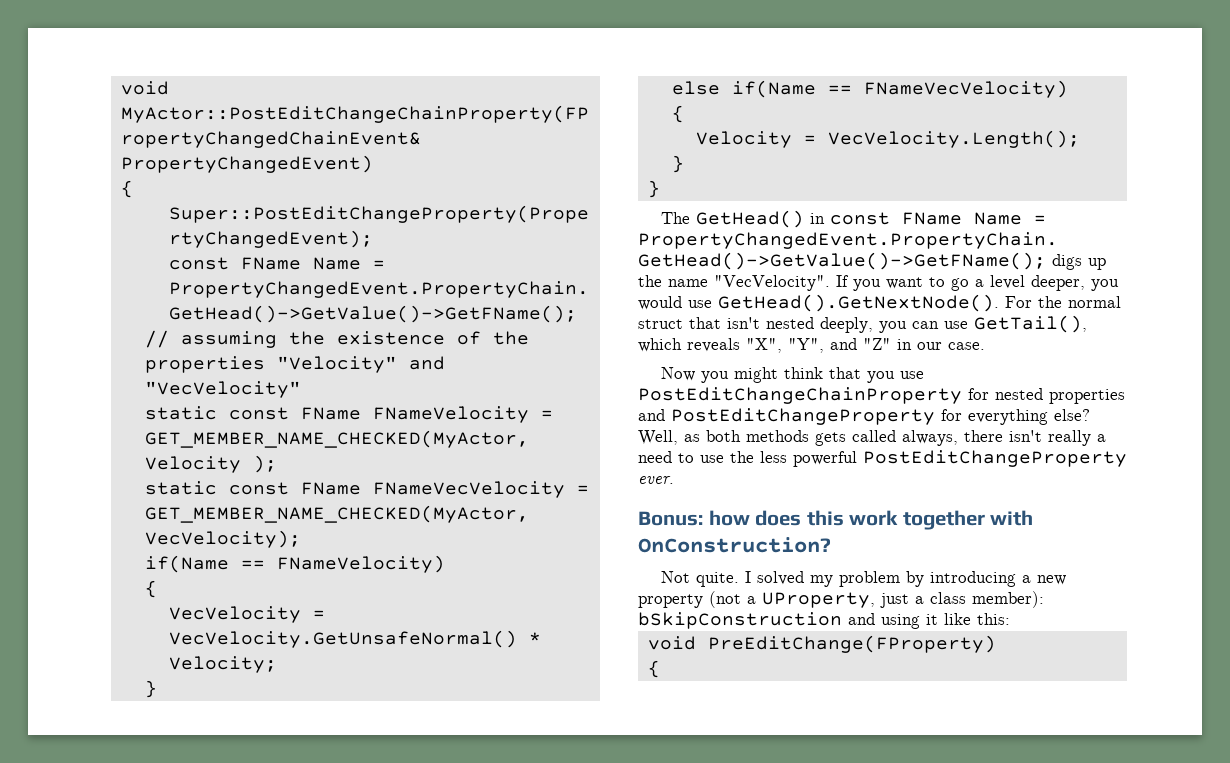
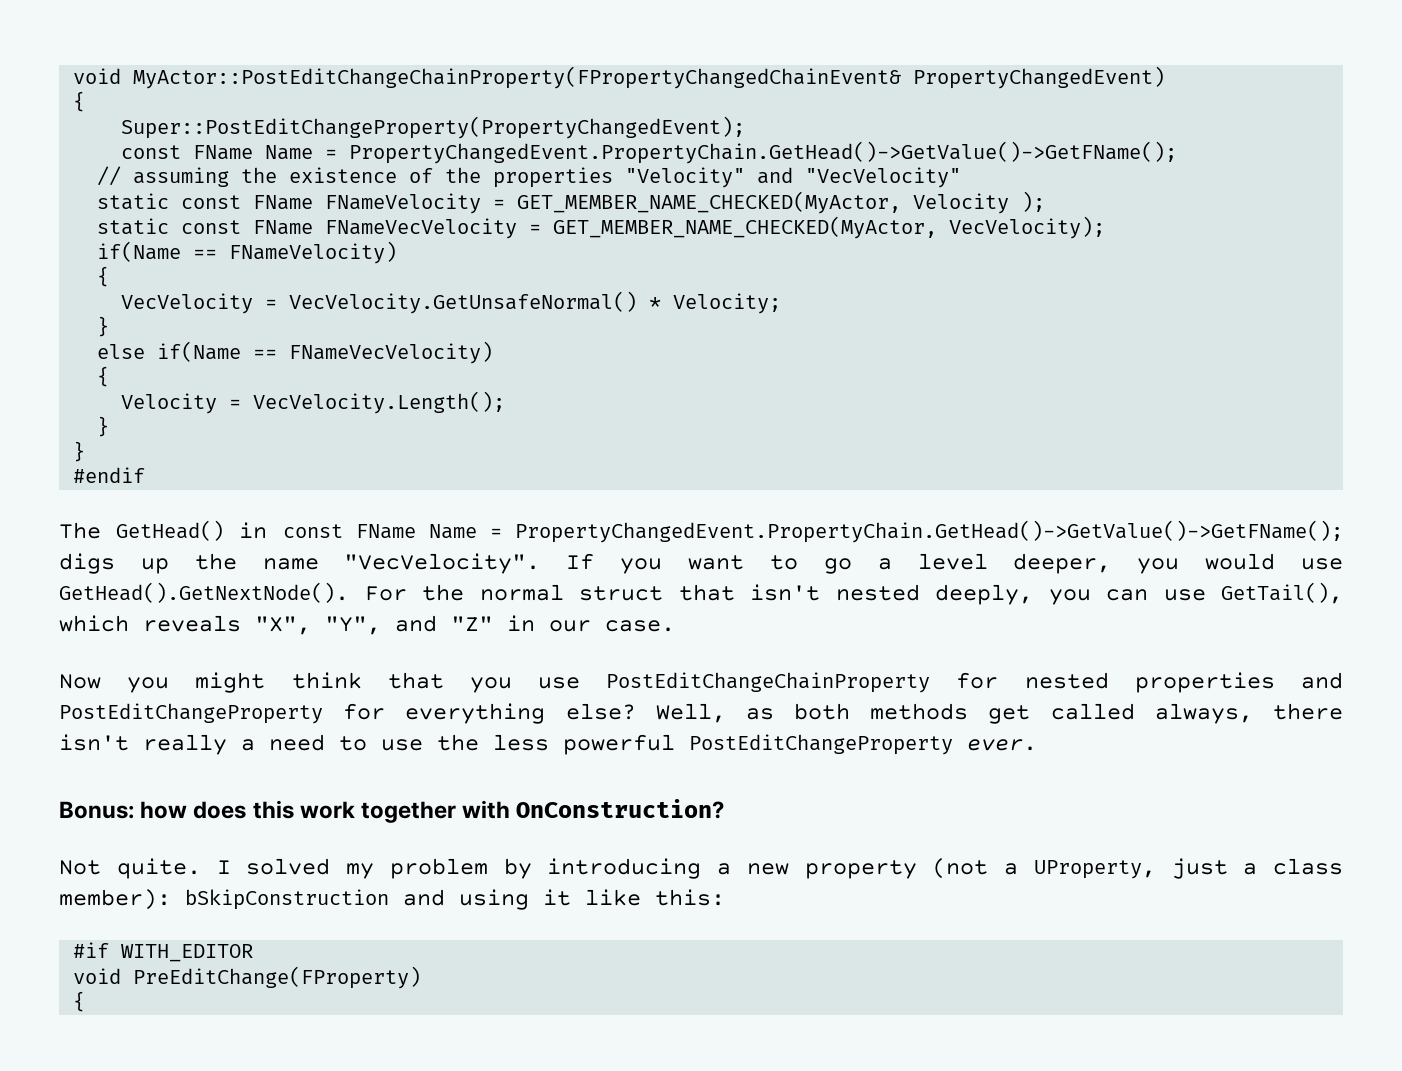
(660, 189) none -> [73,467,146,483] // #endif
[815,432,846,446] gets -> [988,705,1031,724] get
(1010, 619) none -> [73,942,254,962] // #if WITH_EDITOR

